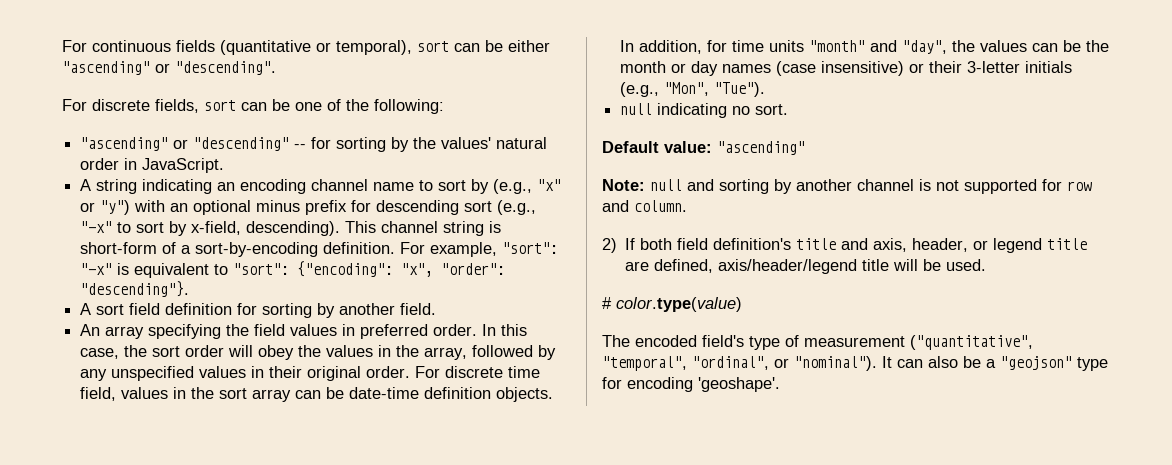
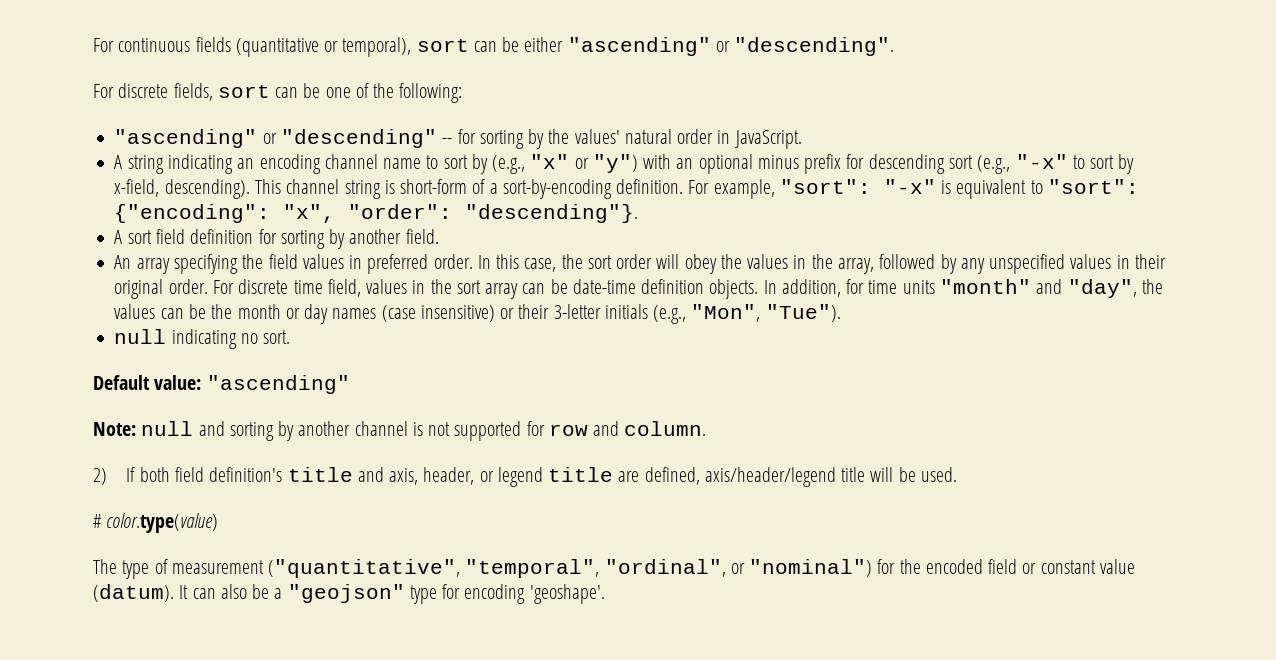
[635,335,744,347] encoded field's -> (117, 566) none
[794,356,877,371] "nominal"). -> [749,559,1135,577] [93,584,174,602] "nominal") for the encoded field or constant value (datum).

